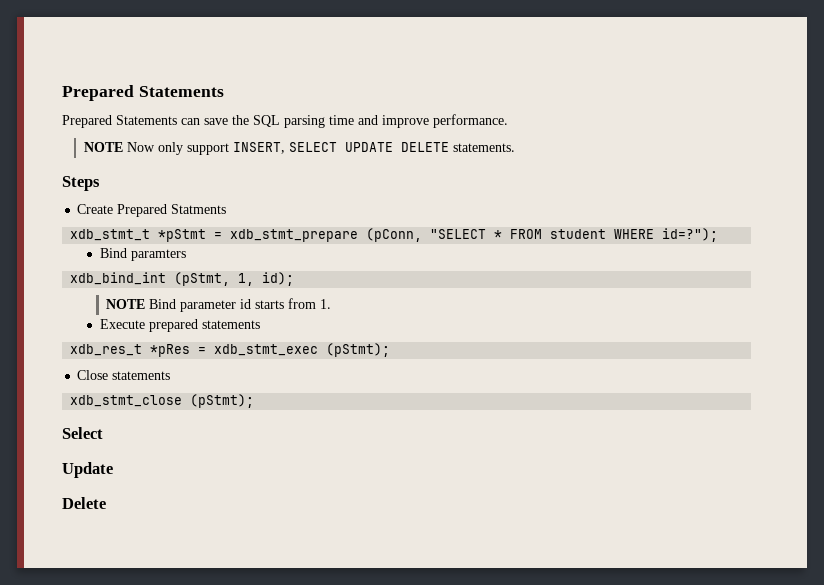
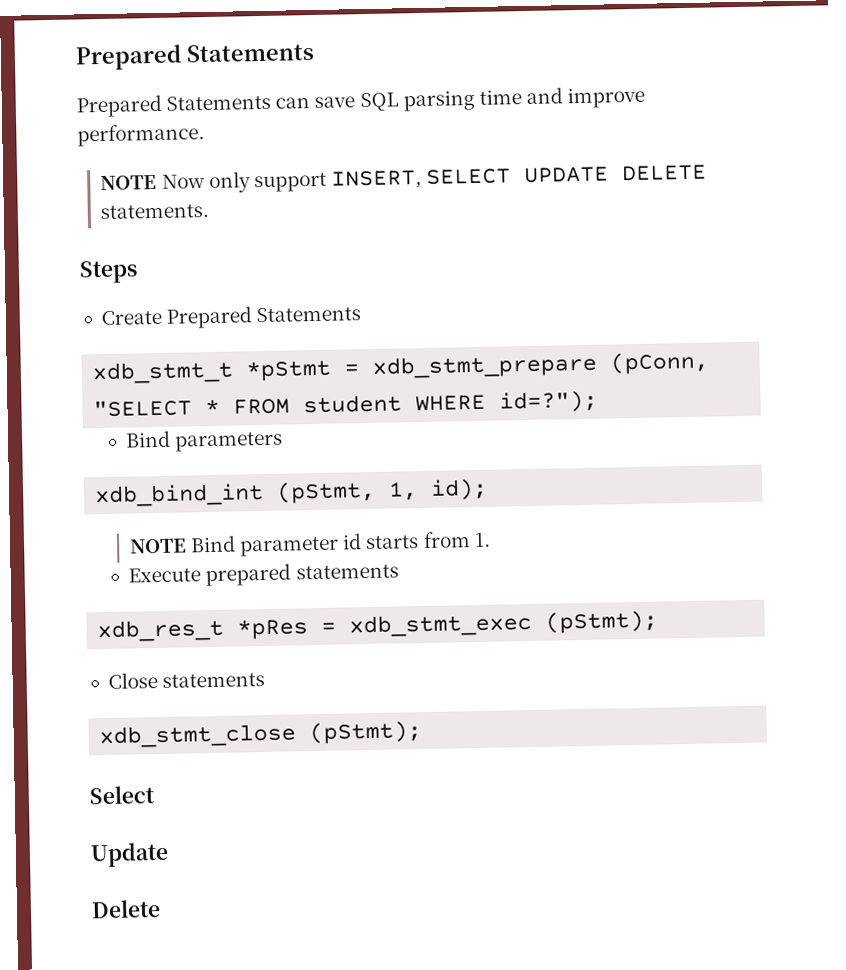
[232,115,249,125] the -> (356, 102) none
[171,204,227,214] Statments -> [256,306,362,323] Statements
[130,249,186,261] paramters -> [174,431,284,452] parameters

